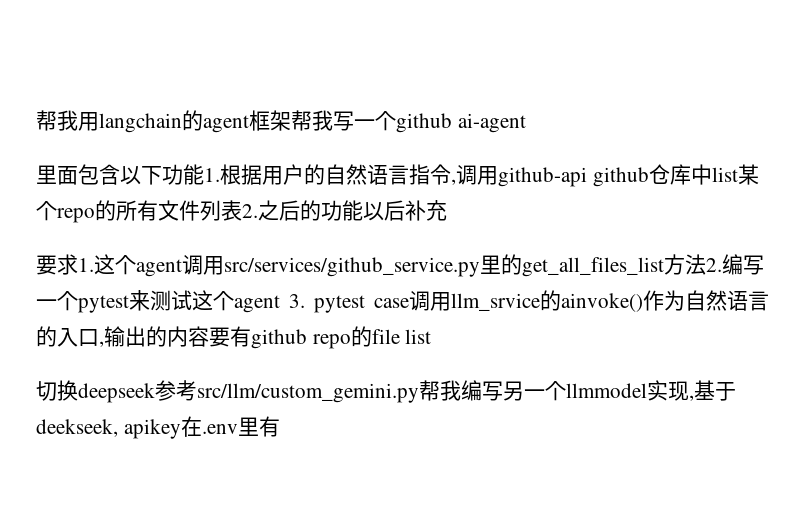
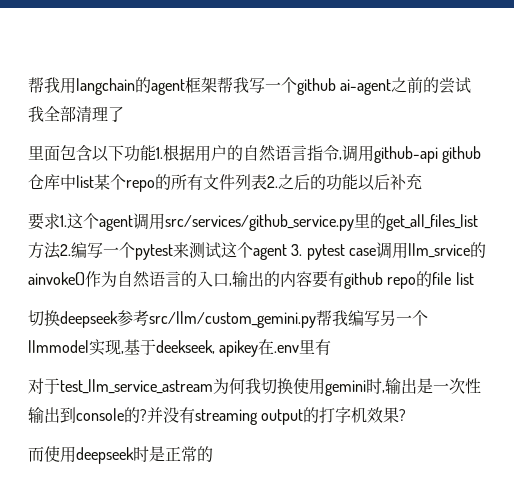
(526, 123) none -> [391,77,472,94] [28,106,124,122] 之前的尝试我全部清理了
(280, 426) none -> [28,378,481,396] [28,407,407,425] [28,446,213,464] // 对于test_llm_service_astream为何我切换使用gemini时,输出是一次性输出到console的?并没有streaming output的打字机效果? // 而使用deepseek时是正常的

